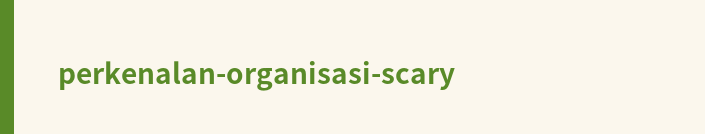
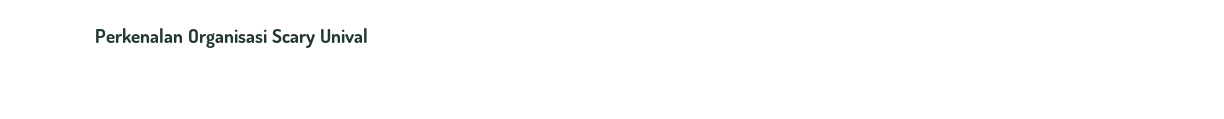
[58,61,455,91] perkenalan-organisasi-scary -> [95,28,369,48] Perkenalan Organisasi Scary Unival

